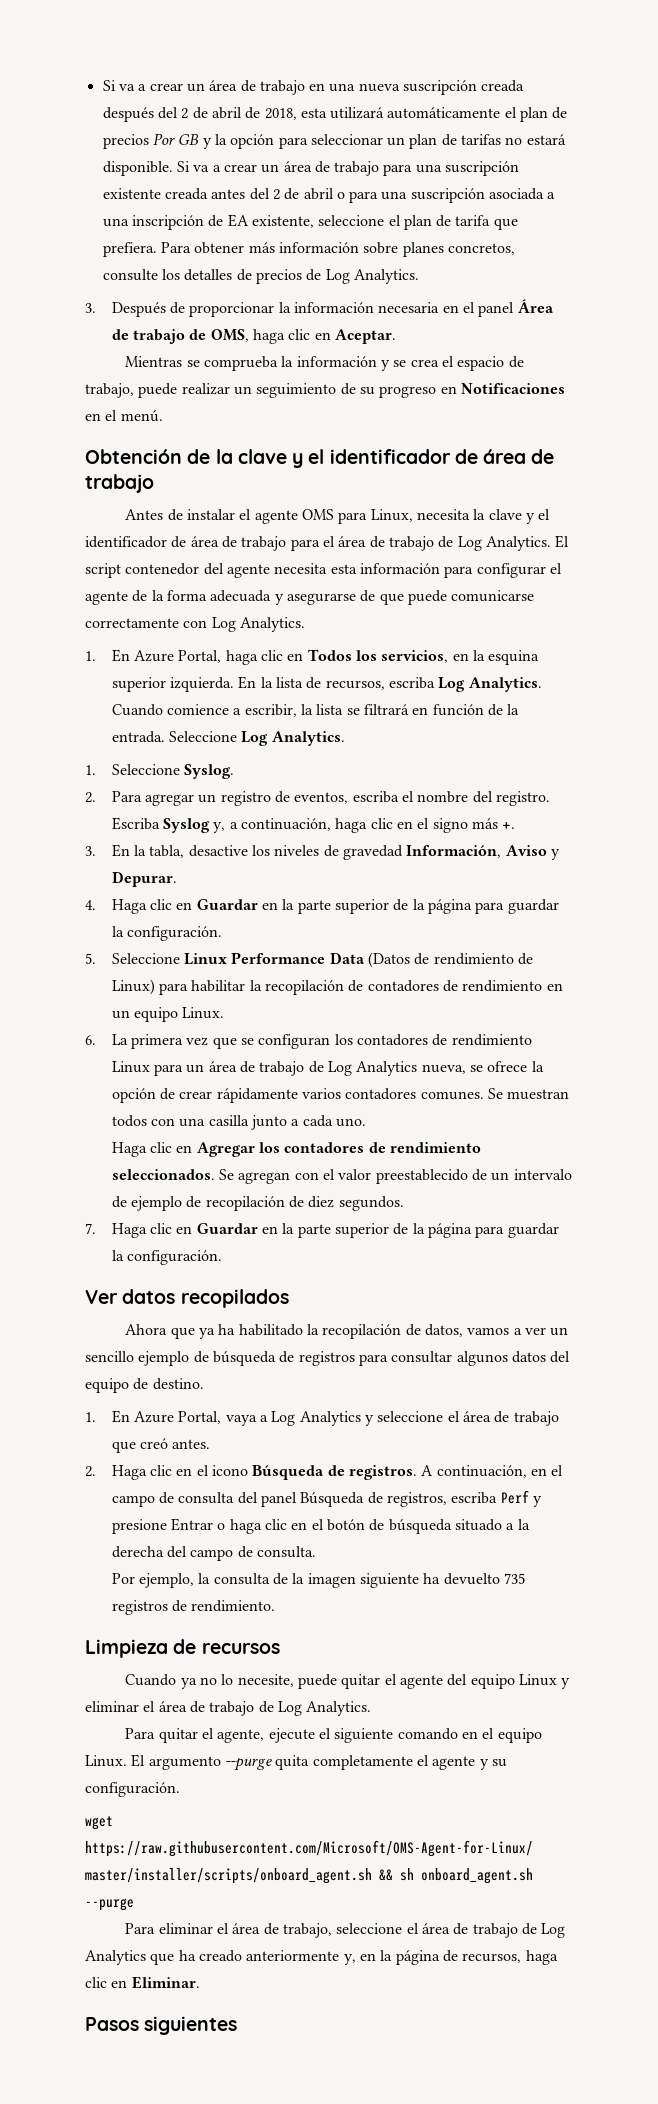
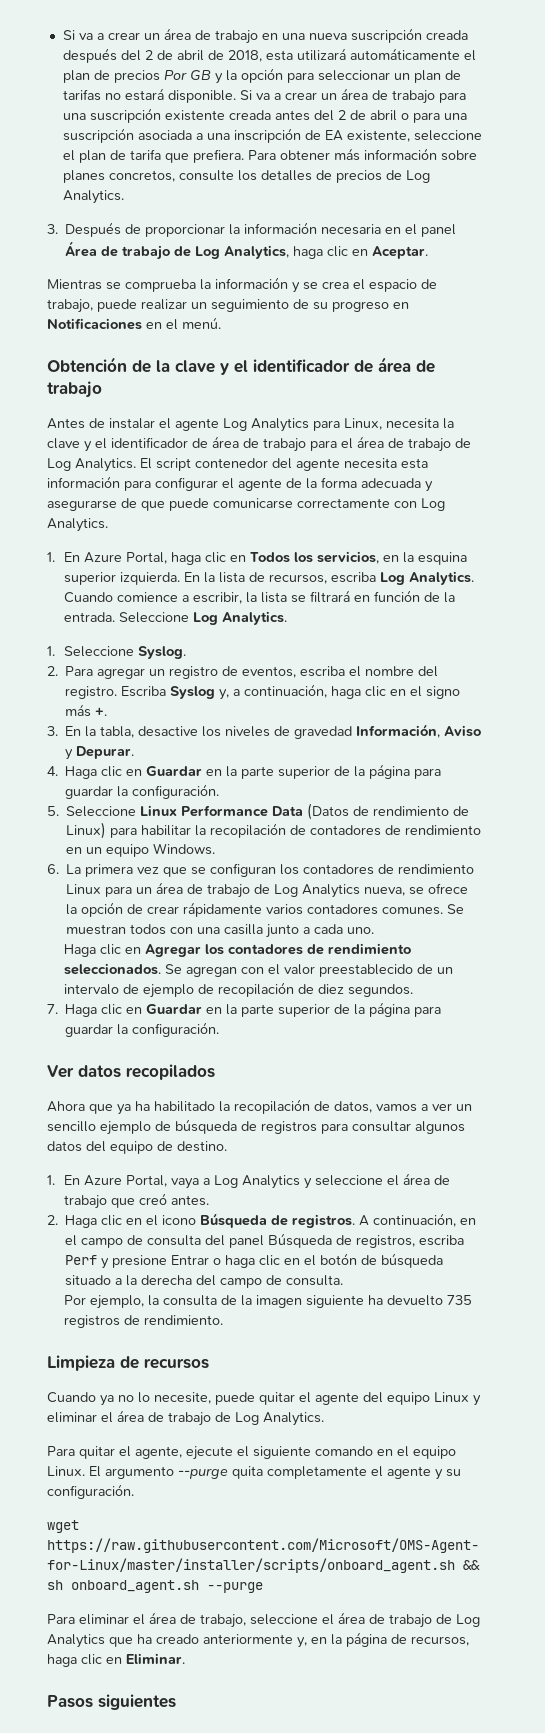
[210,329,249,342] OMS, -> [195,245,290,259] Log Analytics,
[301,509,334,520] OMS -> [223,418,309,432] Log Analytics
[182,1007,225,1019] Linux. -> [153,843,216,855] Windows.

